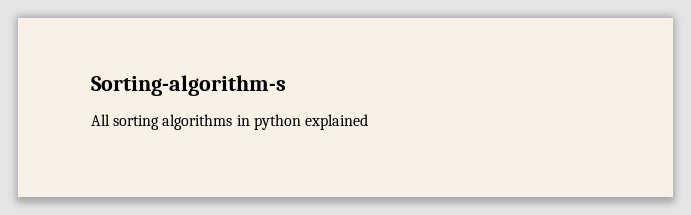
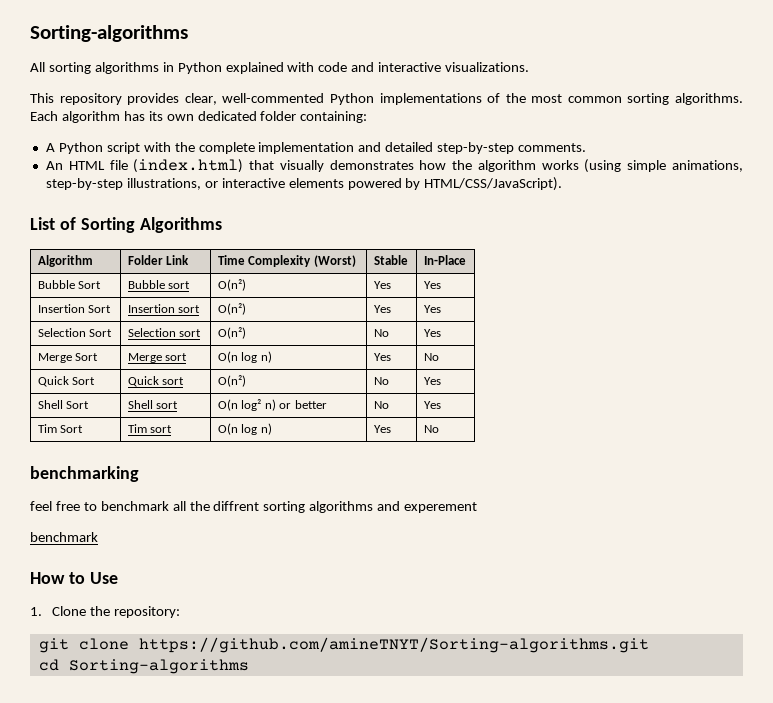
[91,75,286,96] Sorting-algorithm-s -> [30,25,188,42] Sorting-algorithms
[253,114,368,130] python explained -> [177,62,530,74] [30,93,744,105] [30,111,368,123] [45,142,587,154] [45,159,744,173] [45,177,563,191] [30,217,222,233] [37,255,93,267] [127,255,190,265] [217,255,356,267] [373,255,408,265] [423,255,466,265] [37,280,102,289] [127,280,191,289] [217,279,246,291] [373,281,391,289] [423,281,441,289] [37,304,112,313] [127,304,201,313] [217,303,246,315] [373,305,391,313] [423,305,441,313] [37,328,113,337] [127,328,202,337] [217,327,246,339] [373,329,389,337] [423,329,441,337] [37,353,99,363] [127,353,188,363] [217,351,272,363] [373,353,391,361] [423,353,439,361] [37,376,96,387] [127,376,185,387] [217,375,246,387] [373,377,389,385] [423,377,441,385] [37,400,90,409] [127,400,179,409] [217,399,327,411] [373,401,389,409] [423,401,441,409] [37,424,84,433] [127,424,173,433] [217,423,272,435] [373,425,391,433] [423,425,439,433] [30,466,139,482] [30,501,478,513] [30,532,98,542] [30,572,118,584] [30,606,181,618] [38,637,649,653] [38,659,249,674] Python explained with code and interactive visualizations. // This repository provides clear, well-commented Python implementations of the most common sorting algorithms. Each algorithm has its own dedicated folder containing: // A Python script with the complete implementation and detailed step-by-step comments. // An HTML file (index.html) that visually demonstrates how the algorithm works (using simple animations, step-by-step illustrations, or interactive elements powered by HTML/CSS/JavaScript). // List of Sorting Algorithms // Algorithm | Folder Link | Time Complexity (Worst) | Stable | In-Place // Bubble Sort | Bubble sort | O(n²) | Yes | Yes // Insertion Sort | Insertion sort | O(n²) | Yes | Yes // Selection Sort | Selection sort | O(n²) | No | Yes // Merge Sort | Merge sort | O(n log n) | Yes | No // Quick Sort | Quick sort | O(n²) | No | Yes // Shell Sort | Shell sort | O(n log² n) or better | No | Yes // Tim Sort | Tim sort | O(n log n) | Yes | No // benchmarking // feel free to benchmark all the diffrent sorting algorithms and experement // benchmark // How to Use // 1. Clone the repository: // git clone https://github.com/amineTNYT/Sorting-algorithms.git // cd Sorting-algorithms

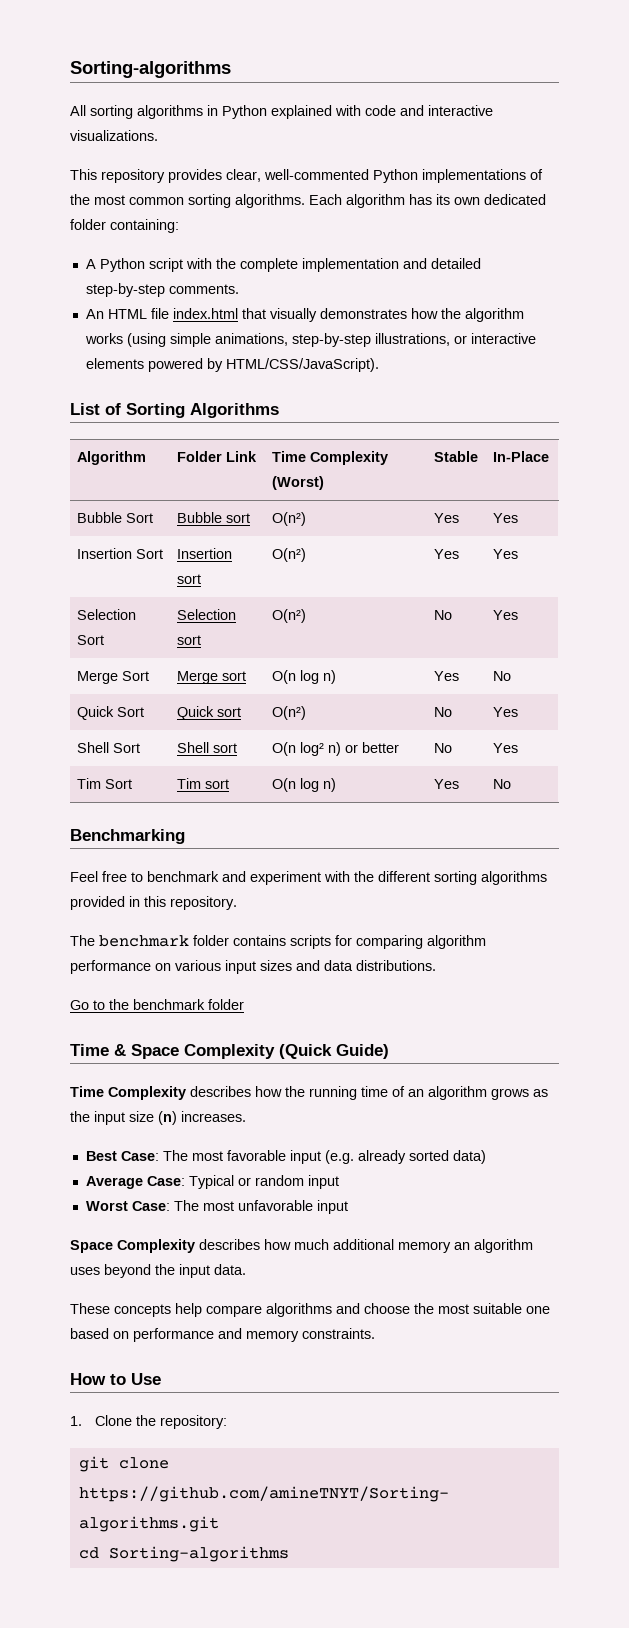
[133,159,244,173] (index.html) -> [172,308,238,319] index.html
[30,466,139,482] [30,501,52,511] benchmarking // feel -> [70,829,185,844] [70,871,98,882] Benchmarking // Feel
[172,501,478,513] [30,532,98,542] all the diffrent sorting algorithms and experement // benchmark -> [222,871,547,885] [70,896,237,910] [70,935,486,949] [70,960,436,974] [70,999,244,1010] [70,1044,389,1059] [70,1086,548,1100] [70,1111,246,1125] [85,1150,486,1164] [85,1175,339,1189] [85,1200,348,1214] [70,1239,533,1253] [70,1264,246,1278] [70,1303,550,1317] [70,1328,375,1342] and experiment with the different sorting algorithms provided in this repository. // The benchmark folder contains scripts for comparing algorithm performance on various input sizes and data distributions. // Go to the benchmark folder // Time & Space Complexity (Quick Guide) // Time Complexity describes how the running time of an algorithm grows as the input size (n) increases. // Best Case: The most favorable input (e.g. already sorted data) // Average Case: Typical or random input // Worst Case: The most unfavorable input // Space Complexity describes how much additional memory an algorithm uses beyond the input data. // These concepts help compare algorithms and choose the most suitable one based on performance and memory constraints.

